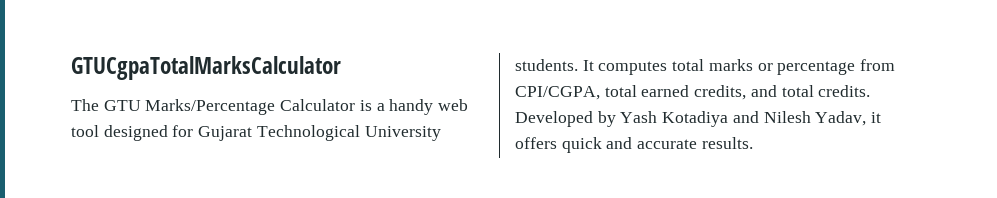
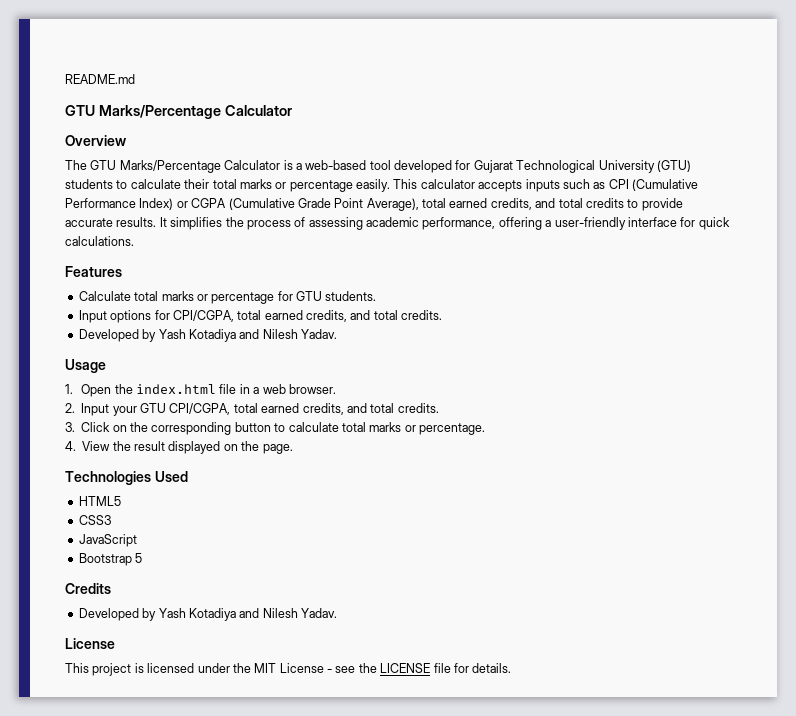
[71,56,341,80] GTUCgpaTotalMarksCalculator -> [65,74,135,84] [65,105,292,119] [65,135,127,146] README.md // GTU Marks/Percentage Calculator // Overview
[389,99,469,115] [71,125,441,141] [515,59,896,75] [515,85,871,100] [515,111,882,127] [515,137,753,153] handy web tool designed for Gujarat Technological University students. It computes total marks or percentage from CPI/CGPA, total earned credits, and total credits. Developed by Yash Kotadiya and Nilesh Yadav, it offers quick and accurate results. -> [305,160,691,173] [65,179,698,192] [65,198,683,211] [65,217,730,230] [65,236,134,246] [65,266,122,277] [78,291,377,304] [78,310,443,323] [78,329,337,342] [65,359,106,373] [65,384,336,397] [65,403,439,416] [65,422,486,435] [65,441,293,454] [65,471,188,485] [78,496,121,506] [78,515,111,525] [78,534,137,547] [78,553,143,566] [65,583,111,594] [78,608,337,621] [65,638,115,649] [65,663,512,676] web-based tool developed for Gujarat Technological University (GTU) students to calculate their total marks or percentage easily. This calculator accepts inputs such as CPI (Cumulative Performance Index) or CGPA (Cumulative Grade Point Average), total earned credits, and total credits to provide accurate results. It simplifies the process of assessing academic performance, offering a user-friendly interface for quick calculations. // Features // Calculate total marks or percentage for GTU students. // Input options for CPI/CGPA, total earned credits, and total credits. // Developed by Yash Kotadiya and Nilesh Yadav. // Usage // 1. Open the index.html file in a web browser. // 2. Input your GTU CPI/CGPA, total earned credits, and total credits. // 3. Click on the corresponding button to calculate total marks or percentage. // 4. View the result displayed on the page. // Technologies Used // HTML5 // CSS3 // JavaScript // Bootstrap 5 // Credits // Developed by Yash Kotadiya and Nilesh Yadav. // License // This project is licensed under the MIT License - see the LICENSE file for details.

